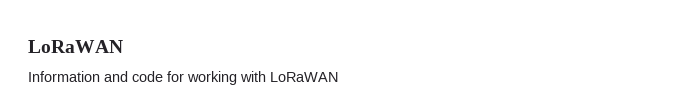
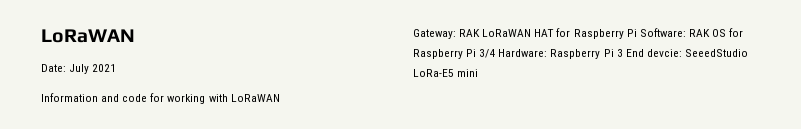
[28,40,123,53] LoRaWAN -> [41,29,135,43] [41,64,117,74] LoRaWAN // Date: July 2021
(338, 77) none -> [413,28,744,39] [413,49,748,59] [413,69,479,77] // Gateway: RAK LoRaWAN HAT for Raspberry Pi Software: RAK OS for Raspberry Pi 3/4 Hardware: Raspberry Pi 3 End devcie: SeeedStudio LoRa-E5 mini

